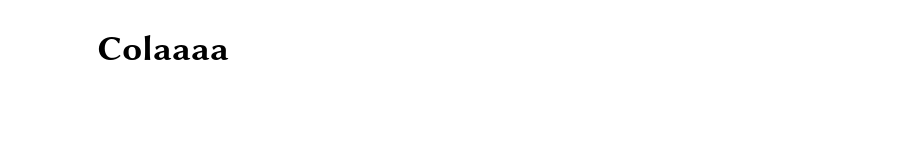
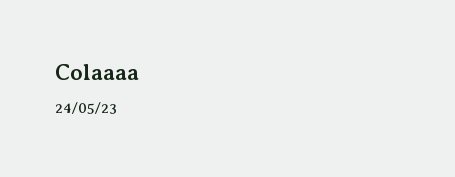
(229, 47) none -> [55,102,117,114] // 24/05/23

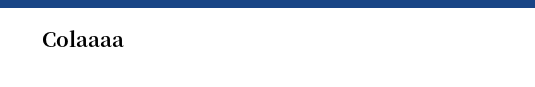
[55,102,117,114] // 24/05/23 -> (124, 38) none

